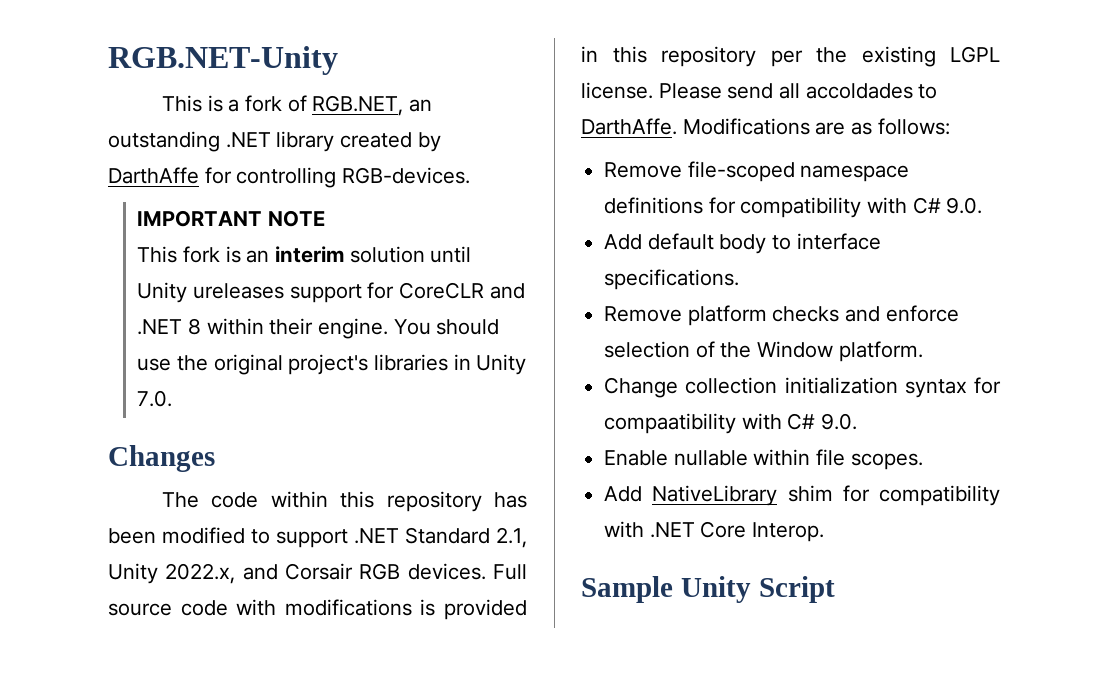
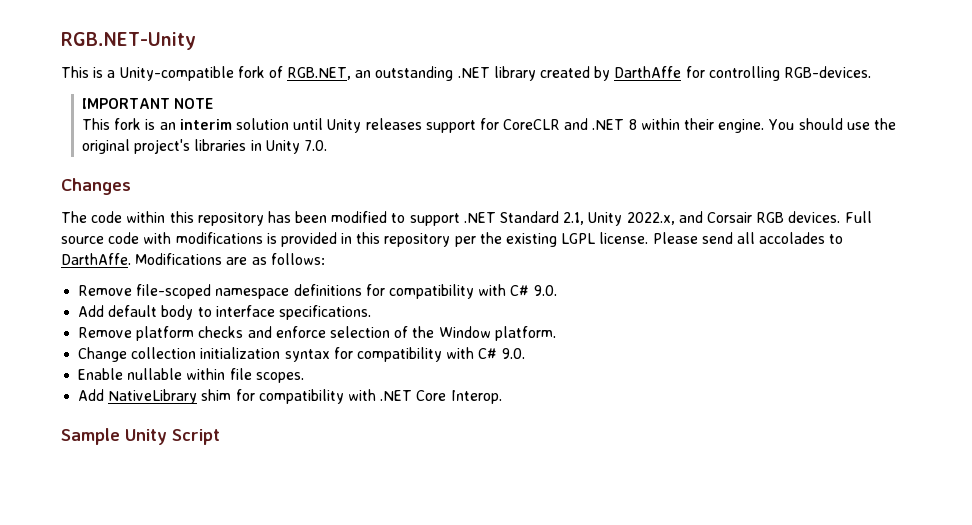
(240, 105) none -> [119,66,234,81] Unity-compatible
[193,283,285,299] ureleases -> [365,118,422,130] releases
[805,83,913,99] accoldades -> [759,232,826,244] accolades
[604,413,737,434] compaatibility -> [356,347,442,362] compatibility

